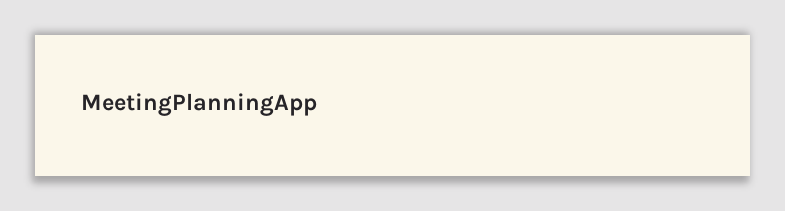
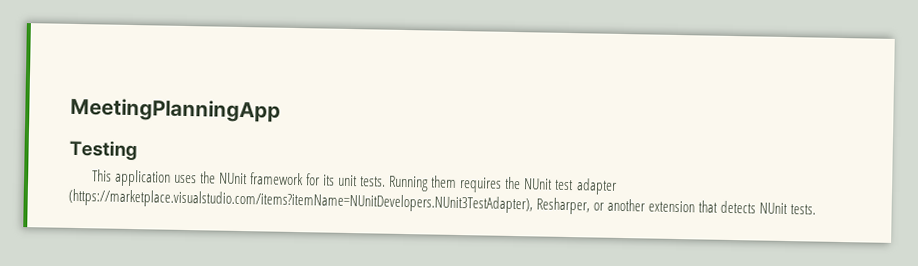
(317, 104) none -> [69,139,138,161] [91,169,617,195] [68,188,817,215] // Testing // This application uses the NUnit framework for its unit tests. Running them requires the NUnit test adapter (https://marketplace.visualstudio.com/items?itemName=NUnitDevelopers.NUnit3TestAdapter), Resharper, or another extension that detects NUnit tests.

